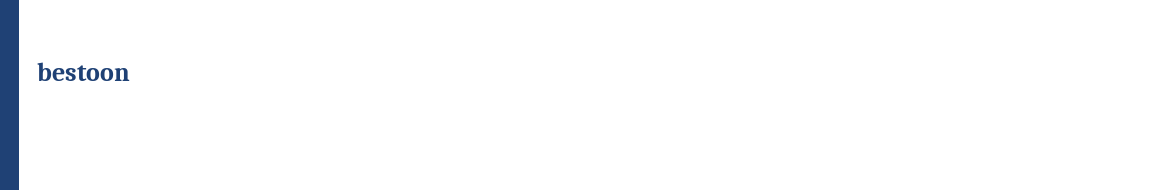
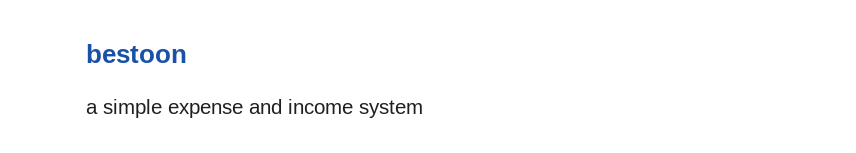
(130, 71) none -> [86,99,423,118] // a simple expense and income system

